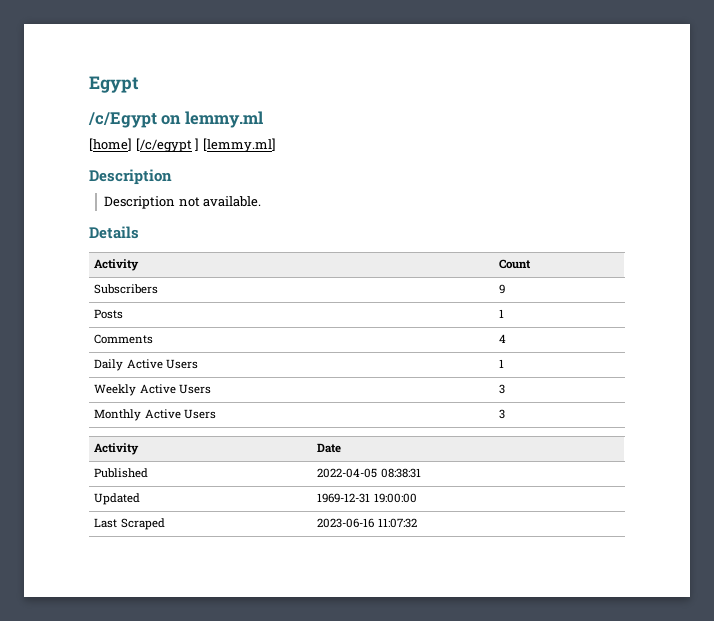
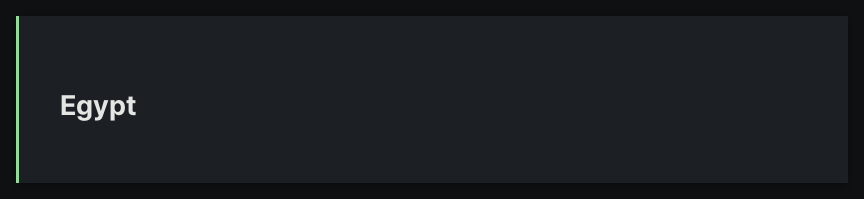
[88,111,263,128] [89,138,276,152] [89,169,172,185] [104,196,262,209] [89,226,139,239] [94,259,140,271] [499,259,532,269] [94,284,159,294] [499,284,506,294] [94,309,124,319] [499,309,505,318] [94,334,154,344] [499,334,507,343] [94,359,198,371] [499,359,505,368] [94,384,211,396] [499,384,506,394] [94,409,216,421] [499,409,506,419] [94,443,140,455] [317,443,342,453] [94,468,149,478] [317,468,421,478] [94,493,141,505] [317,493,417,503] [94,518,165,530] [317,518,417,528] // /c/Egypt on lemmy.ml // [home] [/c/egypt ] [lemmy.ml] // Description // Description not available. // Details // Activity | Count // Subscribers | 9 // Posts | 1 // Comments | 4 // Daily Active Users | 1 // Weekly Active Users | 3 // Monthly Active Users | 3 // Activity | Date // Published | 2022-04-05 08:38:31 // Updated | 1969-12-31 19:00:00 // Last Scraped | 2023-06-16 11:07:32 -> (136, 108) none

